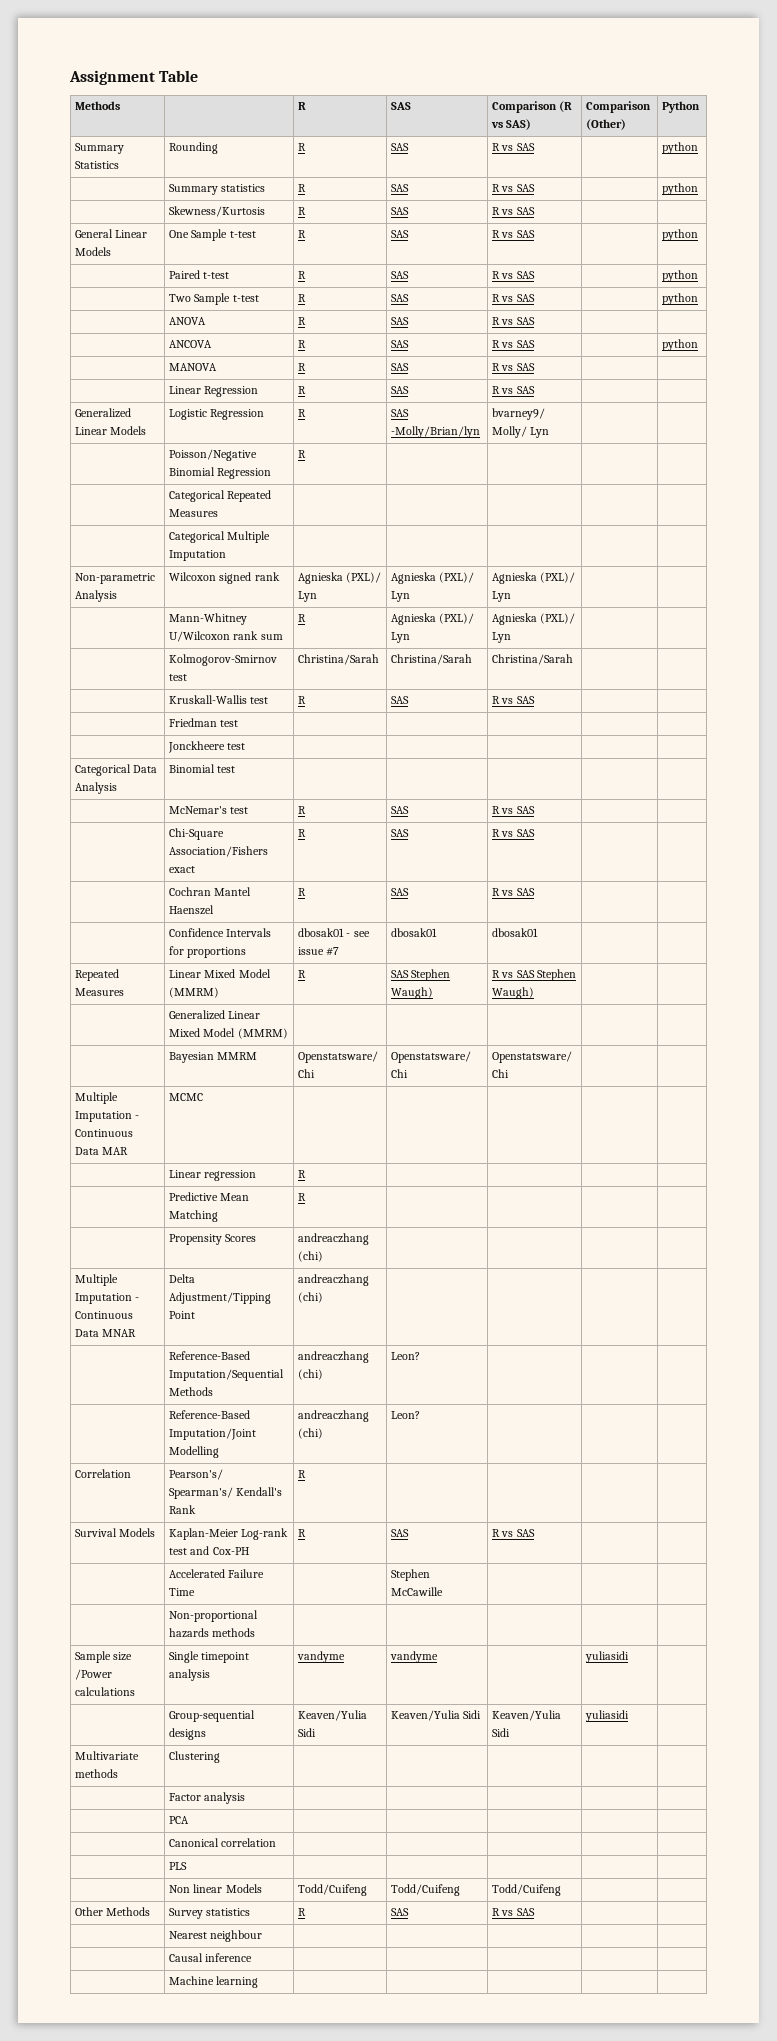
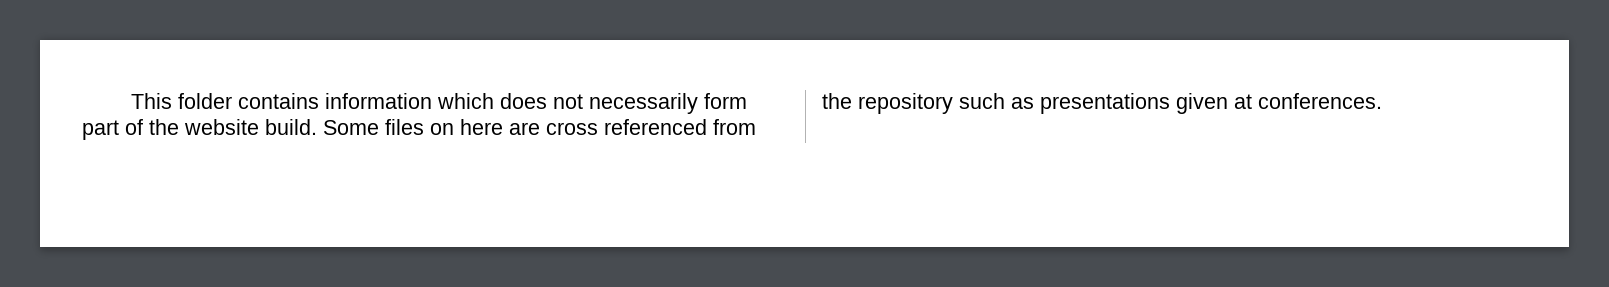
[69,70,199,85] [75,101,121,110] [298,102,307,110] [391,102,412,110] [492,101,573,113] [491,119,532,130] [586,101,652,113] [586,119,627,130] [662,101,701,113] [75,143,125,154] [75,161,120,169] [169,142,219,154] [298,143,307,151] [391,143,410,151] [492,143,535,151] [662,142,699,154] [169,184,266,195] [298,184,307,192] [391,184,410,192] [492,184,535,192] [662,183,699,195] [169,206,266,217] [298,207,307,215] [391,207,410,215] [492,207,535,215] [75,229,148,238] [75,247,112,256] [169,229,256,241] [298,230,307,238] [391,230,410,238] [492,230,535,238] [662,229,699,241] [169,270,230,279] [298,271,307,279] [391,271,410,279] [492,271,535,279] [662,270,699,282] [169,293,259,305] [298,294,307,302] [391,294,410,302] [492,294,535,302] [662,293,699,305] [169,317,207,325] [298,317,307,325] [391,317,410,325] [492,317,535,325] [169,340,213,348] [298,340,307,348] [391,340,410,348] [492,340,535,348] [662,339,699,351] [169,363,218,371] [298,363,307,371] [391,363,410,371] [492,363,535,371] [169,386,259,397] [298,386,307,394] [391,386,410,394] [492,386,535,394] [75,408,132,418] [75,426,147,435] [169,409,265,420] [298,409,307,417] [391,409,410,417] [391,426,481,438] [492,408,546,420] [492,426,550,438] [169,449,258,461] [169,467,272,479] [298,450,307,458] [169,490,272,502] [169,509,219,517] [169,531,271,543] [169,550,227,561] [75,573,156,584] [75,590,118,602] [169,572,280,584] [298,572,382,584] [298,591,318,602] [391,572,475,584] [391,591,411,602] [492,572,576,584] [492,591,512,602] [169,613,248,625] [169,631,283,642] [298,614,307,622] [391,613,475,625] [391,632,411,643] [492,613,576,625] [492,632,512,643] [169,654,278,666] [169,674,188,681] [298,654,380,665] [391,654,473,665] [492,654,574,665] [169,695,269,704] [298,696,307,704] [391,696,410,704] [492,696,535,704] [169,718,239,727] [168,741,246,753] [75,764,158,776] [75,782,118,794] [169,764,236,773] [169,806,249,814] [298,806,307,814] [391,806,410,814] [492,806,535,814] [169,828,225,840] [169,846,269,857] [169,866,196,873] [298,829,307,837] [391,829,410,837] [492,829,535,837] [169,887,252,896] [169,905,215,915] [298,888,307,896] [391,888,410,896] [492,888,535,896] [169,928,272,937] [169,946,247,958] [298,928,370,937] [298,947,340,956] [391,928,438,937] [492,928,539,937] [75,969,120,981] [75,988,125,996] [169,969,271,978] [169,987,220,998] [298,970,307,978] [391,969,451,981] [391,987,434,999] [492,969,576,981] [492,987,535,999] [169,1010,261,1020] [169,1028,288,1039] [169,1052,258,1063] [298,1051,379,1063] [298,1069,316,1078] [391,1051,472,1063] [391,1069,409,1078] [492,1051,573,1063] [492,1069,510,1078] [75,1092,119,1104] [75,1111,140,1122] [75,1129,134,1137] [75,1147,129,1155] [169,1093,204,1101] [169,1170,257,1181] [298,1170,307,1178] [169,1192,250,1201] [169,1210,219,1222] [298,1193,307,1201] [169,1234,257,1245] [298,1233,370,1245] [298,1251,324,1262] [75,1274,119,1286] [75,1293,140,1304] [75,1311,134,1319] [75,1329,137,1337] [169,1274,196,1283] [169,1292,272,1304] [169,1311,196,1319] [298,1274,370,1286] [298,1292,324,1303] [169,1351,251,1360] [169,1369,285,1381] [169,1387,214,1396] [298,1351,370,1363] [298,1369,324,1380] [391,1352,421,1360] [169,1410,251,1419] [169,1428,257,1440] [169,1446,220,1458] [298,1410,370,1422] [298,1428,324,1439] [391,1411,421,1419] [75,1469,132,1478] [169,1469,224,1480] [169,1487,283,1499] [169,1505,197,1514] [298,1470,307,1478] [75,1528,156,1537] [169,1528,289,1540] [169,1546,249,1555] [298,1529,307,1537] [391,1529,410,1537] [492,1529,535,1537] [169,1569,265,1578] [169,1588,196,1596] [391,1569,431,1581] [391,1587,444,1596] [169,1610,259,1622] [169,1628,256,1638] [75,1651,133,1663] [75,1669,113,1680] [75,1687,136,1696] [169,1651,250,1663] [169,1669,211,1681] [297,1651,346,1663] [390,1651,439,1663] [585,1651,630,1663] [169,1710,256,1722] [169,1728,207,1740] [298,1710,368,1721] [298,1728,317,1737] [391,1710,482,1721] [492,1710,562,1721] [492,1728,511,1737] [585,1710,630,1722] [75,1751,140,1760] [75,1769,119,1778] [169,1751,221,1763] [169,1792,246,1804] [169,1816,190,1824] [169,1838,277,1847] [169,1862,188,1870] [169,1884,262,1893] [298,1884,368,1896] [391,1884,461,1896] [492,1884,562,1896] [75,1907,151,1916] [169,1908,251,1919] [298,1908,307,1916] [391,1908,410,1916] [492,1908,535,1916] [169,1930,263,1942] [169,1953,253,1962] [169,1976,259,1988] Assignment Table // Methods | | R | SAS | Comparison (R vs SAS) | Comparison (Other) | Python // Summary Statistics | Rounding | R | SAS | R vs SAS | | python // | Summary statistics | R | SAS | R vs SAS | | python // | Skewness/Kurtosis | R | SAS | R vs SAS | | // General Linear Models | One Sample t-test | R | SAS | R vs SAS | | python // | Paired t-test | R | SAS | R vs SAS | | python // | Two Sample t-test | R | SAS | R vs SAS | | python // | ANOVA | R | SAS | R vs SAS | | // | ANCOVA | R | SAS | R vs SAS | | python // | MANOVA | R | SAS | R vs SAS | | // | Linear Regression | R | SAS | R vs SAS | | // Generalized Linear Models | Logistic Regression | R | SAS -Molly/Brian/lyn | bvarney9/ Molly/ Lyn | | // | Poisson/Negative Binomial Regression | R | | | | // | Categorical Repeated Measures | | | | | // | Categorical Multiple Imputation | | | | | // Non-parametric Analysis | Wilcoxon signed rank | Agnieska (PXL)/ Lyn | Agnieska (PXL)/ Lyn | Agnieska (PXL)/ Lyn | | // | Mann-Whitney U/Wilcoxon rank sum | R | Agnieska (PXL)/ Lyn | Agnieska (PXL)/ Lyn | | // | Kolmogorov-Smirnov test | Christina/Sarah | Christina/Sarah | Christina/Sarah | | // | Kruskall-Wallis test | R | SAS | R vs SAS | | // | Friedman test | | | | | // | Jonckheere test | | | | | // Categorical Data Analysis | Binomial test | | | | | // | McNemar's test | R | SAS | R vs SAS | | // | Chi-Square Association/Fishers exact | R | SAS | R vs SAS | | // | Cochran Mantel Haenszel | R | SAS | R vs SAS | | // | Confidence Intervals for proportions | dbosak01 - see issue #7 | dbosak01 | dbosak01 | | // Repeated Measures | Linear Mixed Model (MMRM) | R | SAS Stephen Waugh) | R vs SAS Stephen Waugh) | | // | Generalized Linear Mixed Model (MMRM) | | | | | // | Bayesian MMRM | Openstatsware/ Chi | Openstatsware/ Chi | Openstatsware/ Chi | | // Multiple Imputation - Continuous Data MAR | MCMC | | | | | // | Linear regression | R | | | | // | Predictive Mean Matching | R | | | | // | Propensity Scores | andreaczhang (chi) | | | | // Multiple Imputation - Continuous Data MNAR | Delta Adjustment/Tipping Point | andreaczhang (chi) | | | | // | Reference-Based Imputation/Sequential Methods | andreaczhang (chi) | Leon? | | | // | Reference-Based Imputation/Joint Modelling | andreaczhang (chi) | Leon? | | | // Correlation | Pearson's/ Spearman's/ Kendall's Rank | R | | | | // Survival Models | Kaplan-Meier Log-rank test and Cox-PH | R | SAS | R vs SAS | | // | Accelerated Failure Time | | Stephen McCawille | | | // | Non-proportional hazards methods | | | | | // Sample size /Power calculations | Single timepoint analysis | vandyme | vandyme | | yuliasidi | // | Group-sequential designs | Keaven/Yulia Sidi | Keaven/Yulia Sidi | Keaven/Yulia Sidi | yuliasidi | // Multivariate methods | Clustering | | | | | // | Factor analysis | | | | | // | PCA | | | | | // | Canonical correlation | | | | | // | PLS | | | | | // | Non linear Models | Todd/Cuifeng | Todd/Cuifeng | Todd/Cuifeng | | // Other Methods | Survey statistics | R | SAS | R vs SAS | | // | Nearest neighbour | | | | | // | Causal inference | | | | | // | Machine learning | | | | | -> [131,93,748,114] [82,119,756,140] [822,93,1382,114] This folder contains information which does not necessarily form part of the website build. Some files on here are cross referenced from the repository such as presentations given at conferences.

